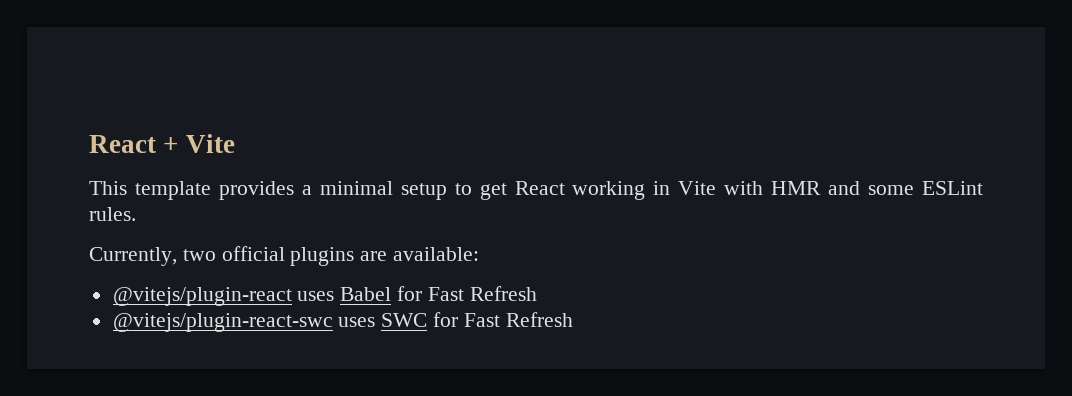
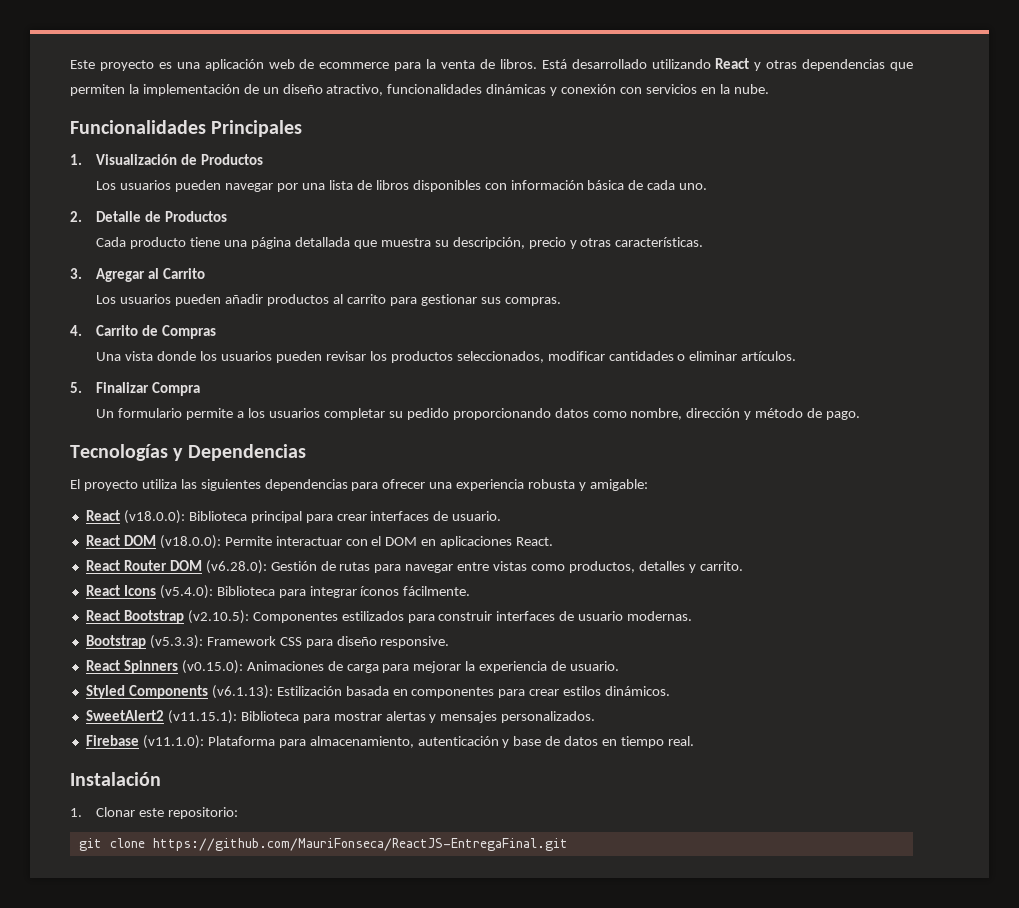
[89,134,235,153] [89,181,983,200] [89,207,136,221] [89,246,480,266] [112,286,537,306] [112,312,573,332] React + Vite // This template provides a minimal setup to get React working in Vite with HMR and some ESLint rules. // Currently, two official plugins are available: // @vitejs/plugin-react uses Babel for Fast Refresh // @vitejs/plugin-react-swc uses SWC for Fast Refresh -> [70,58,913,71] [70,84,769,96] [70,120,303,137] [70,154,264,165] [96,180,708,192] [70,211,228,222] [96,237,704,249] [70,268,206,282] [96,294,561,306] [70,325,217,339] [96,351,797,363] [70,382,201,396] [96,408,860,420] [70,444,306,461] [70,479,648,491] [85,510,502,524] [85,535,554,549] [85,560,743,574] [85,585,471,599] [85,610,693,624] [85,635,450,649] [85,660,620,674] [85,685,671,699] [85,710,596,724] [85,735,694,749] [70,772,161,786] [70,807,239,819] [78,838,568,851] Este proyecto es una aplicación web de ecommerce para la venta de libros. Está desarrollado utilizando React y otras dependencias que permiten la implementación de un diseño atractivo, funcionalidades dinámicas y conexión con servicios en la nube. // Funcionalidades Principales // 1. Visualización de Productos // Los usuarios pueden navegar por una lista de libros disponibles con información básica de cada uno. // 2. Detalle de Productos // Cada producto tiene una página detallada que muestra su descripción, precio y otras características. // 3. Agregar al Carrito // Los usuarios pueden añadir productos al carrito para gestionar sus compras. // 4. Carrito de Compras // Una vista donde los usuarios pueden revisar los productos seleccionados, modificar cantidades o eliminar artículos. // 5. Finalizar Compra // Un formulario permite a los usuarios completar su pedido proporcionando datos como nombre, dirección y método de pago. // Tecnologías y Dependencias // El proyecto utiliza las siguientes dependencias para ofrecer una experiencia robusta y amigable: // React (v18.0.0): Biblioteca principal para crear interfaces de usuario. // React DOM (v18.0.0): Permite interactuar con el DOM en aplicaciones React. // React Router DOM (v6.28.0): Gestión de rutas para navegar entre vistas como productos, detalles y carrito. // React Icons (v5.4.0): Biblioteca para integrar íconos fácilmente. // React Bootstrap (v2.10.5): Componentes estilizados para construir interfaces de usuario modernas. // Bootstrap (v5.3.3): Framework CSS para diseño responsive. // React Spinners (v0.15.0): Animaciones de carga para mejorar la experiencia de usuario. // Styled Components (v6.1.13): Estilización basada en componentes para crear estilos dinámicos. // SweetAlert2 (v11.15.1): Biblioteca para mostrar alertas y mensajes personalizados. // Firebase (v11.1.0): Plataforma para almacenamiento, autenticación y base de datos en tiempo real. // Instalación // 1. Clonar este repositorio: // git clone https://github.com/MauriFonseca/ReactJS-EntregaFinal.git

